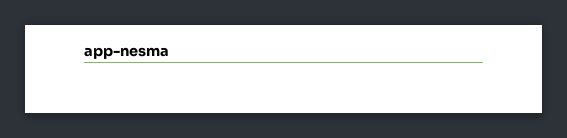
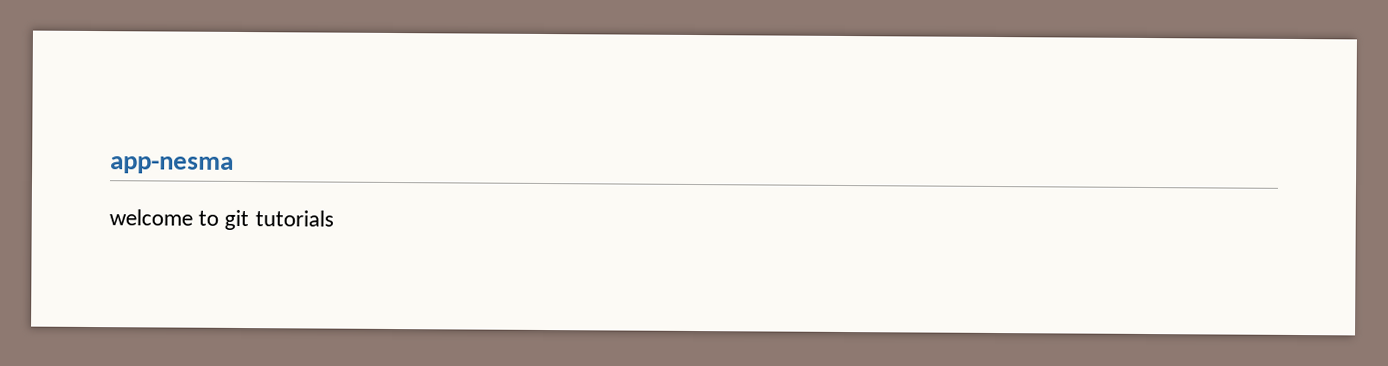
(169, 53) none -> [109,209,334,231] // welcome to git tutorials

